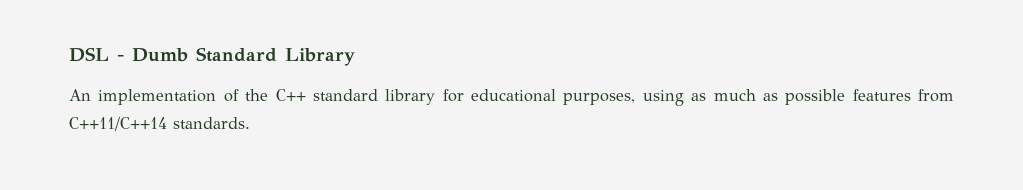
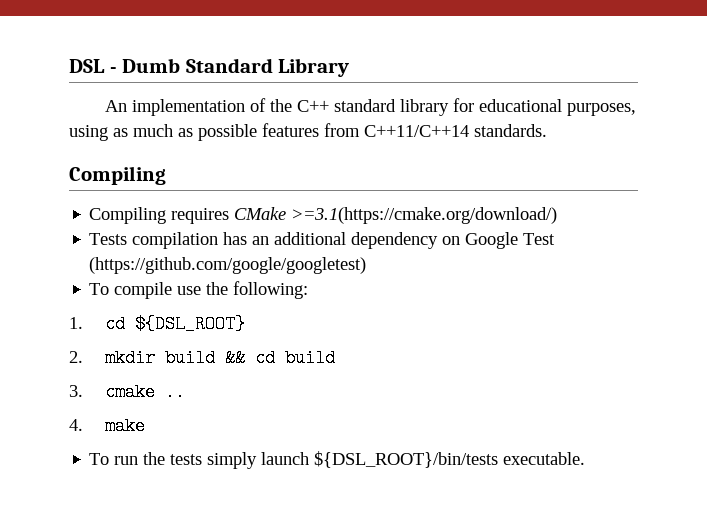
(250, 123) none -> [69,166,166,185] [89,207,558,224] [89,232,556,249] [89,257,367,274] [89,281,309,299] [69,315,246,333] [69,349,336,367] [69,383,186,401] [69,417,146,435] [89,451,586,469] // Compiling // Compiling requires CMake >=3.1(https://cmake.org/download/) // Tests compilation has an additional dependency on Google Test (https://github.com/google/googletest) // To compile use the following: // 1. cd ${DSL_ROOT} // 2. mkdir build && cd build // 3. cmake .. // 4. make // To run the tests simply launch ${DSL_ROOT}/bin/tests executable.

